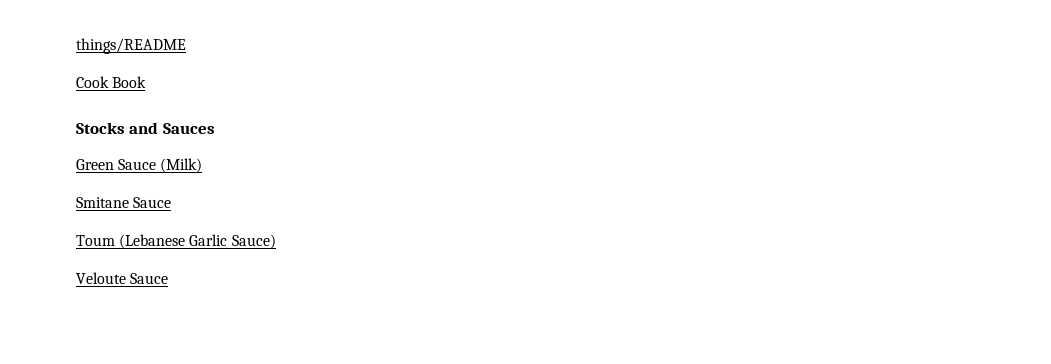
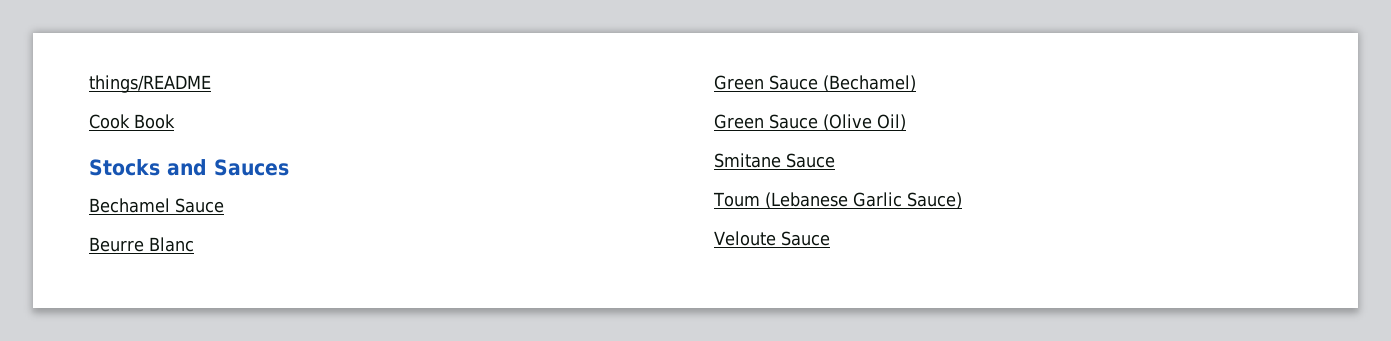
[76,158,203,173] Green Sauce (Milk) -> [89,198,224,213] [89,237,194,252] [714,75,916,92] [714,114,906,131] Bechamel Sauce // Beurre Blanc // Green Sauce (Bechamel) // Green Sauce (Olive Oil)

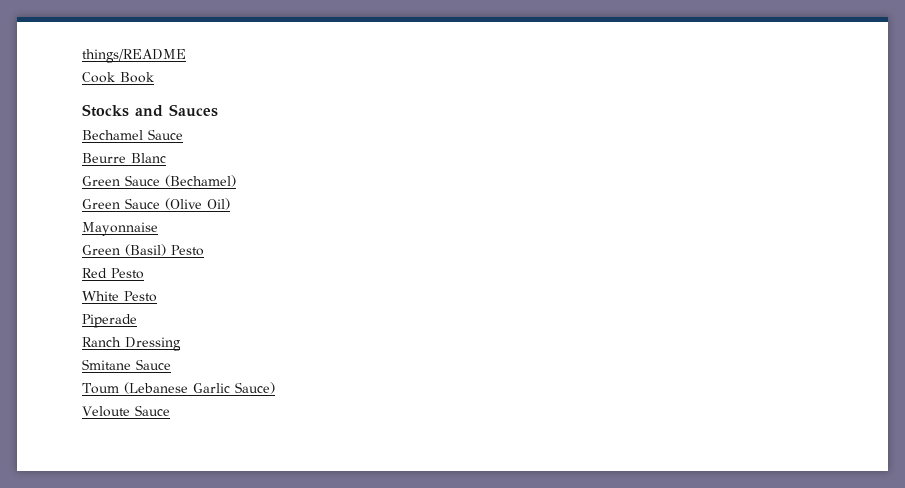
(906, 122) none -> [82,222,158,236] [82,244,204,256] [82,268,144,279] [82,291,157,302] [82,314,137,328] [82,337,181,351] // Mayonnaise // Green (Basil) Pesto // Red Pesto // White Pesto // Piperade // Ranch Dressing

